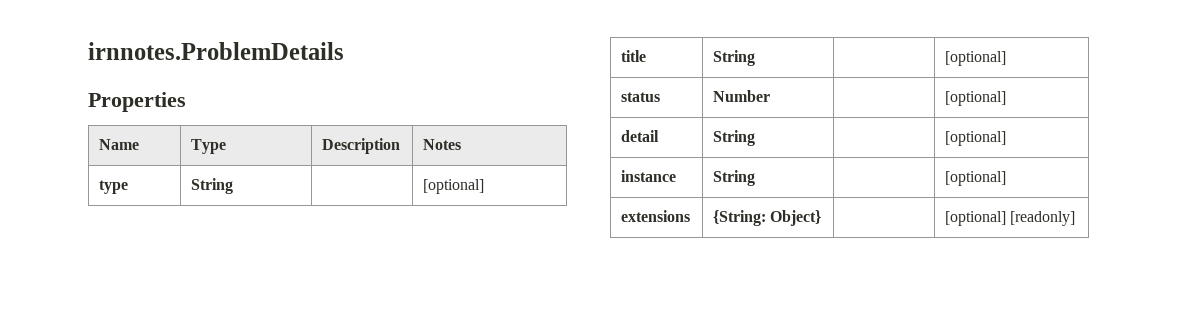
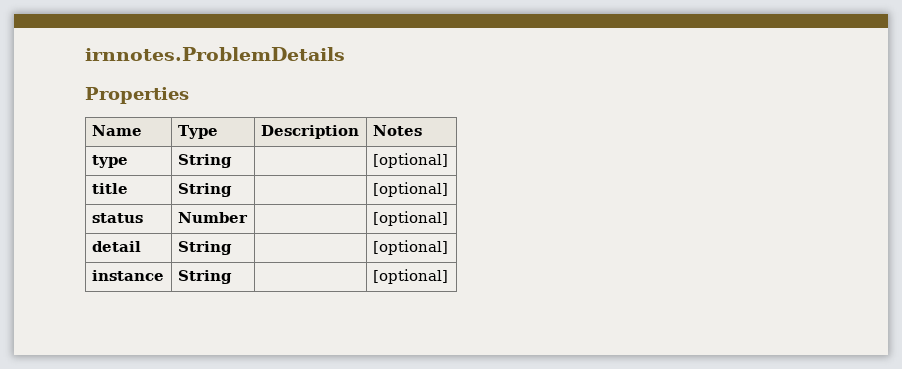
[621,210,691,222] [713,210,822,226] [945,211,1076,226] // extensions | {String: Object} | | [optional] [readonly] -> (448, 276) none

